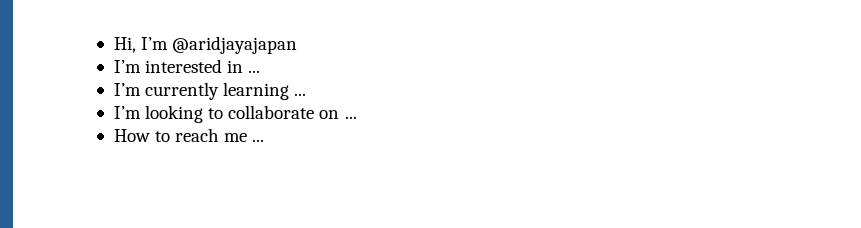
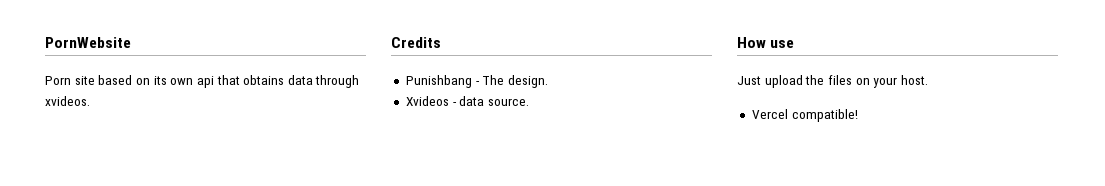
[113,36,298,54] [113,59,261,73] [113,82,307,100] [113,105,357,123] [113,128,265,142] Hi, I’m @aridjayajapan // I’m interested in ... // I’m currently learning ... // I’m looking to collaborate on ... // How to reach me ... -> [45,37,131,48] [45,75,360,88] [45,96,90,106] [391,37,441,48] [405,75,548,88] [405,96,529,106] [737,37,795,48] [737,75,928,88] [751,109,858,122] PornWebsite // Porn site based on its own api that obtains data through xvideos. // Credits // Punishbang - The design. // Xvideos - data source. // How use // Just upload the files on your host. // Vercel compatible!

